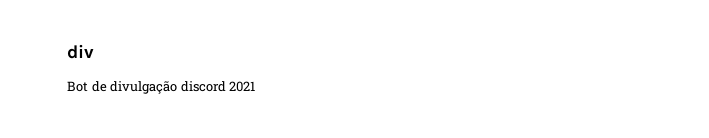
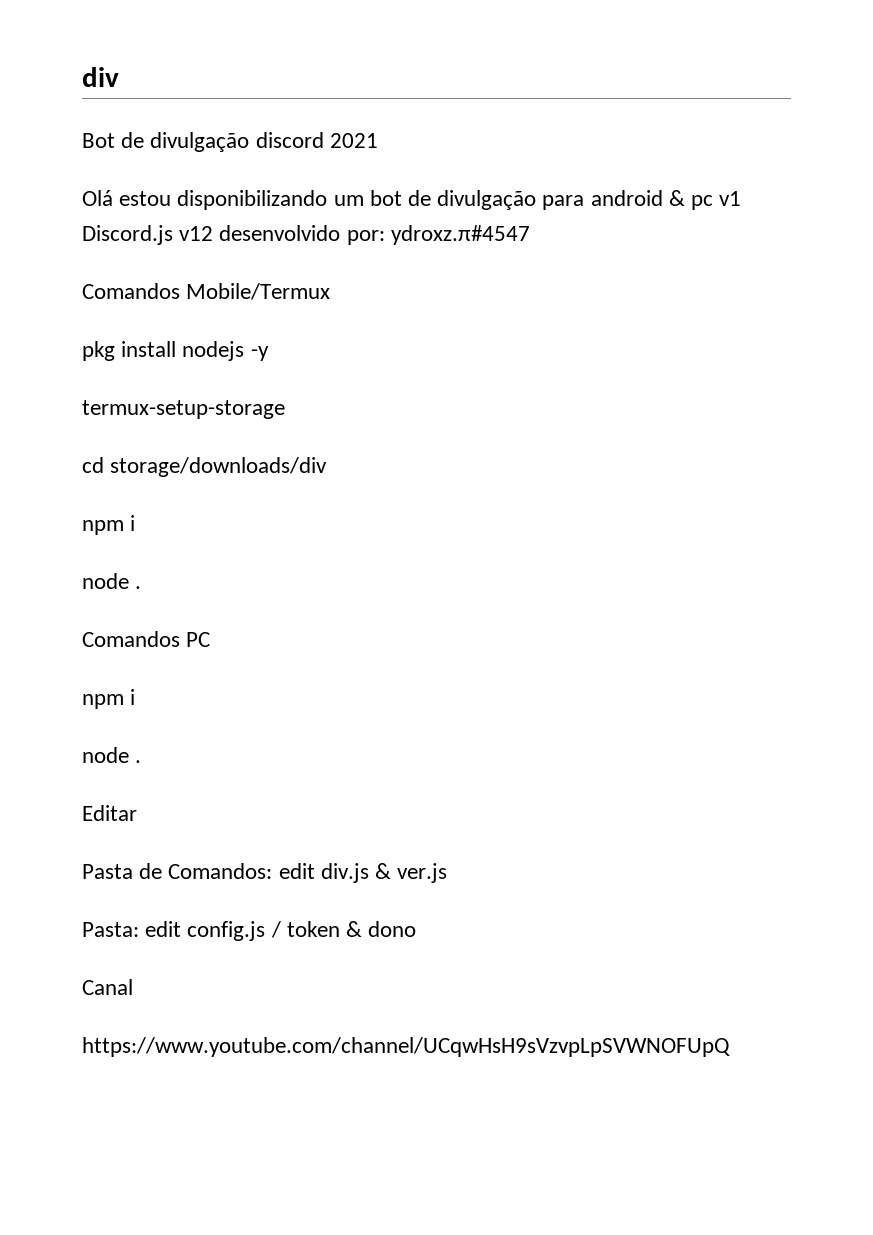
(256, 86) none -> [82,190,742,210] [82,225,530,245] [82,283,331,300] [82,341,269,361] [82,400,285,419] [82,457,328,477] [82,515,136,535] [82,573,142,589] [82,631,211,647] [82,689,136,709] [82,747,142,763] [82,805,137,821] [82,863,448,883] [82,921,417,941] [82,979,133,995] [82,1037,730,1057] // Olá estou disponibilizando um bot de divulgação para android & pc v1 Discord.js v12 desenvolvido por: ydroxz.π#4547 // Comandos Mobile/Termux // pkg install nodejs -y // termux-setup-storage // cd storage/downloads/div // npm i // node . // Comandos PC // npm i // node . // Editar // Pasta de Comandos: edit div.js & ver.js // Pasta: edit config.js / token & dono // Canal // https://www.youtube.com/channel/UCqwHsH9sVzvpLpSVWNOFUpQ

